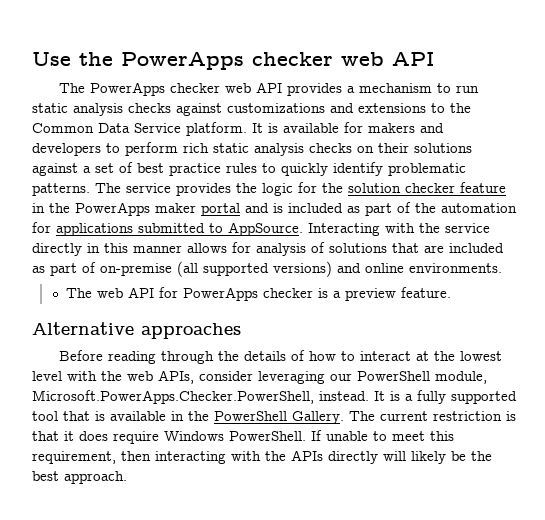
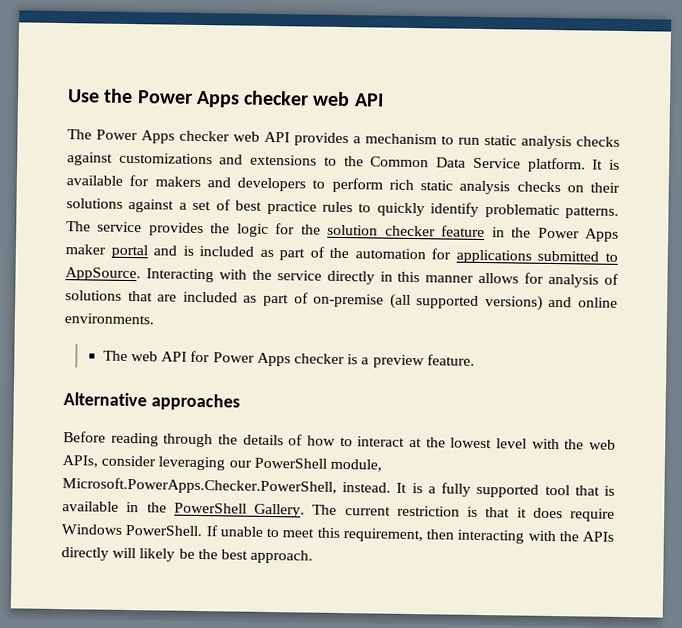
[121,52,244,70] PowerApps -> [136,90,240,108] Power Apps
[89,82,165,96] PowerApps -> [96,129,175,144] Power Apps
[75,202,150,216] PowerApps -> [537,227,619,242] Power Apps
[183,287,259,301] PowerApps -> [212,352,291,367] Power Apps

